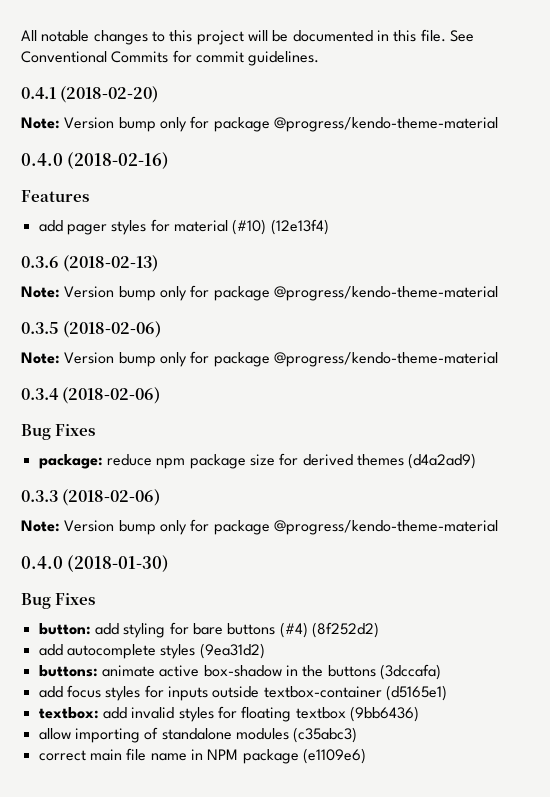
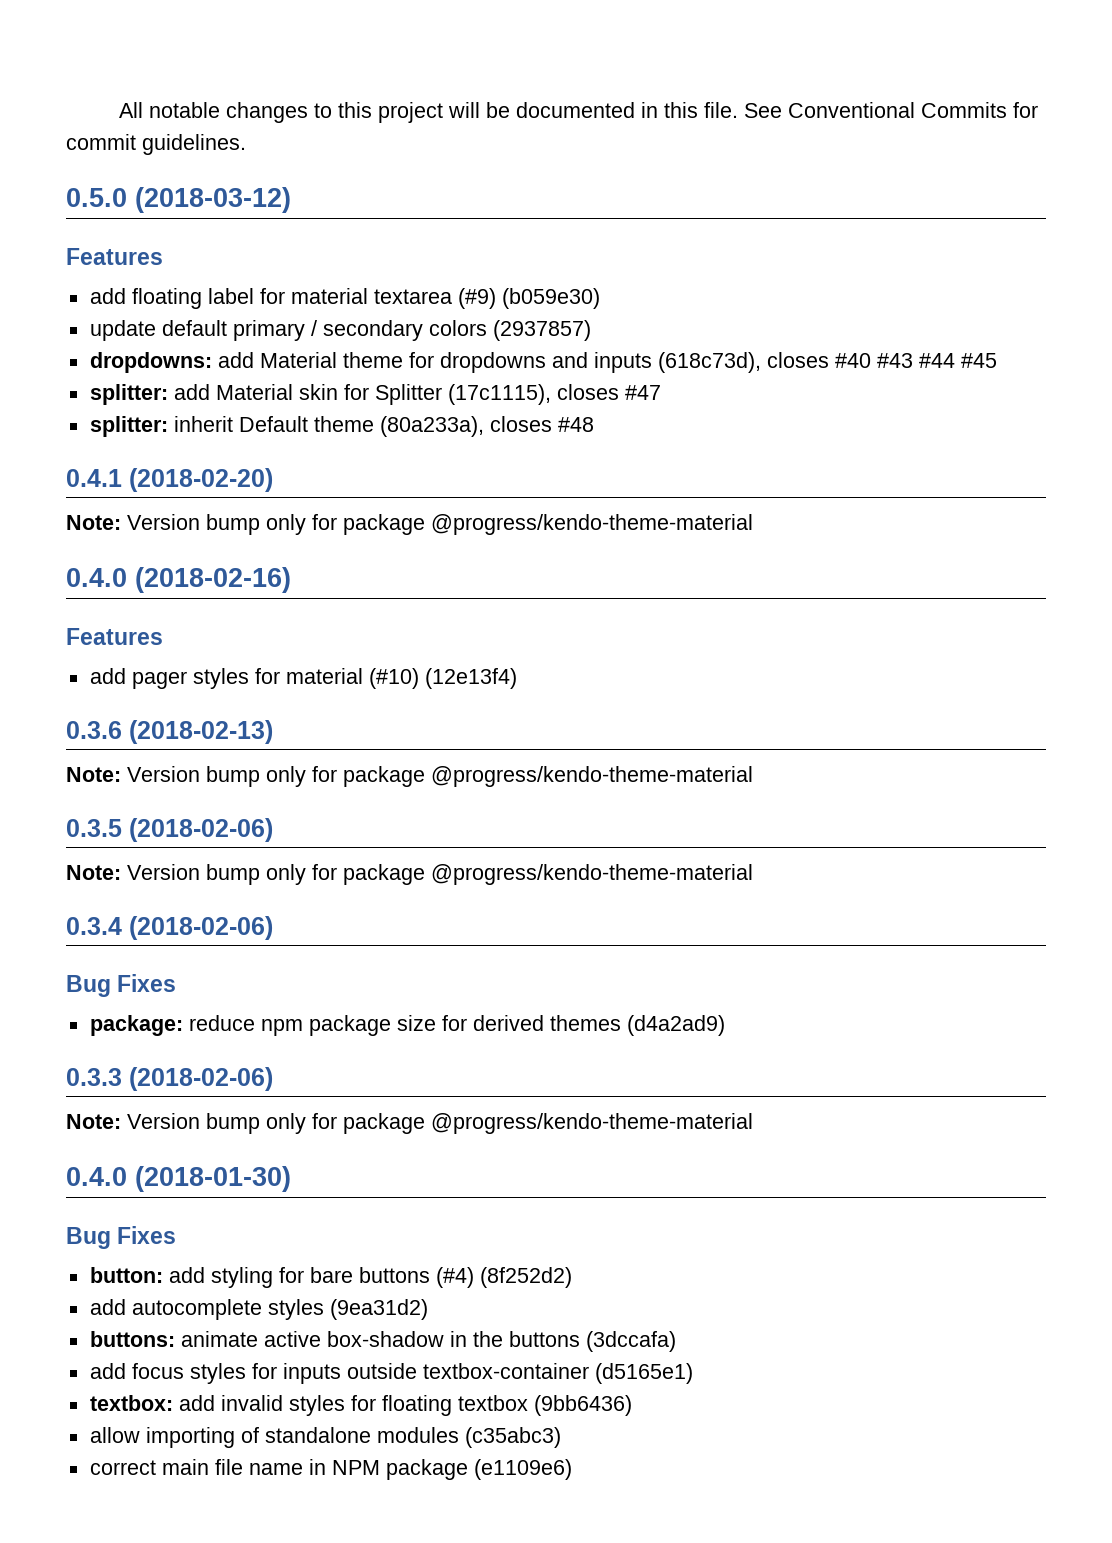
(320, 58) none -> [66,187,291,213] [66,248,163,265] [89,288,600,309] [89,320,591,341] [89,352,997,373] [89,384,661,405] [89,416,594,437] // 0.5.0 (2018-03-12) // Features // add floating label for material textarea (#9) (b059e30) // update default primary / secondary colors (2937857) // dropdowns: add Material theme for dropdowns and inputs (618c73d), closes #40 #43 #44 #45 // splitter: add Material skin for Splitter (17c1115), closes #47 // splitter: inherit Default theme (80a233a), closes #48

